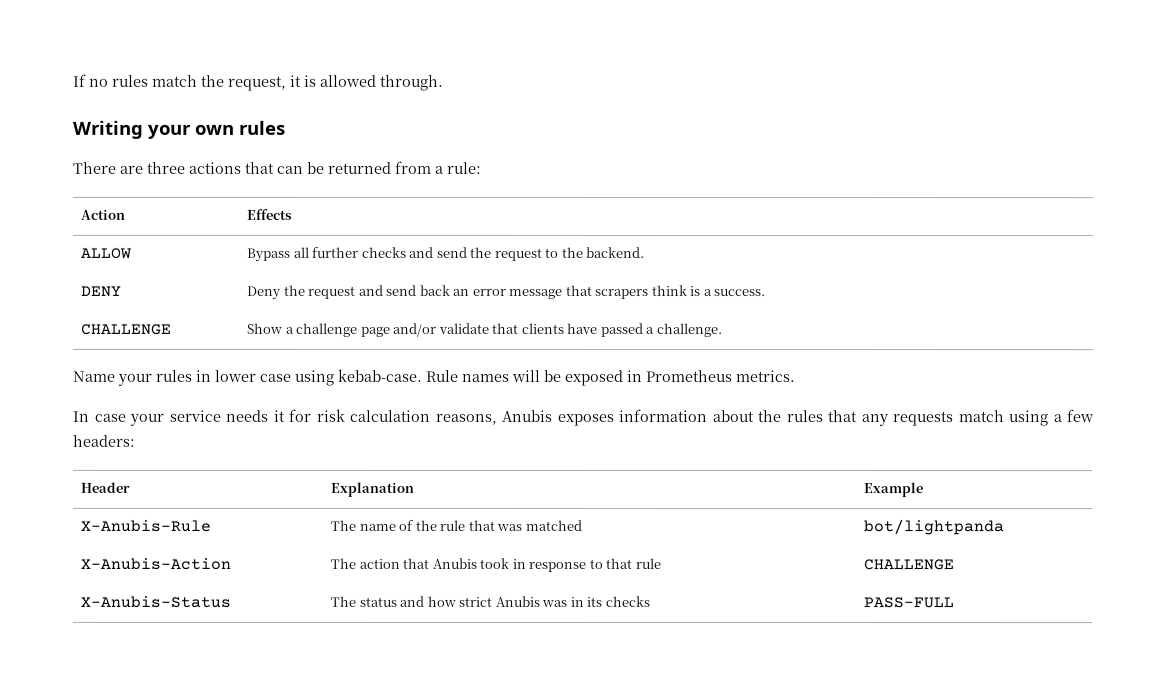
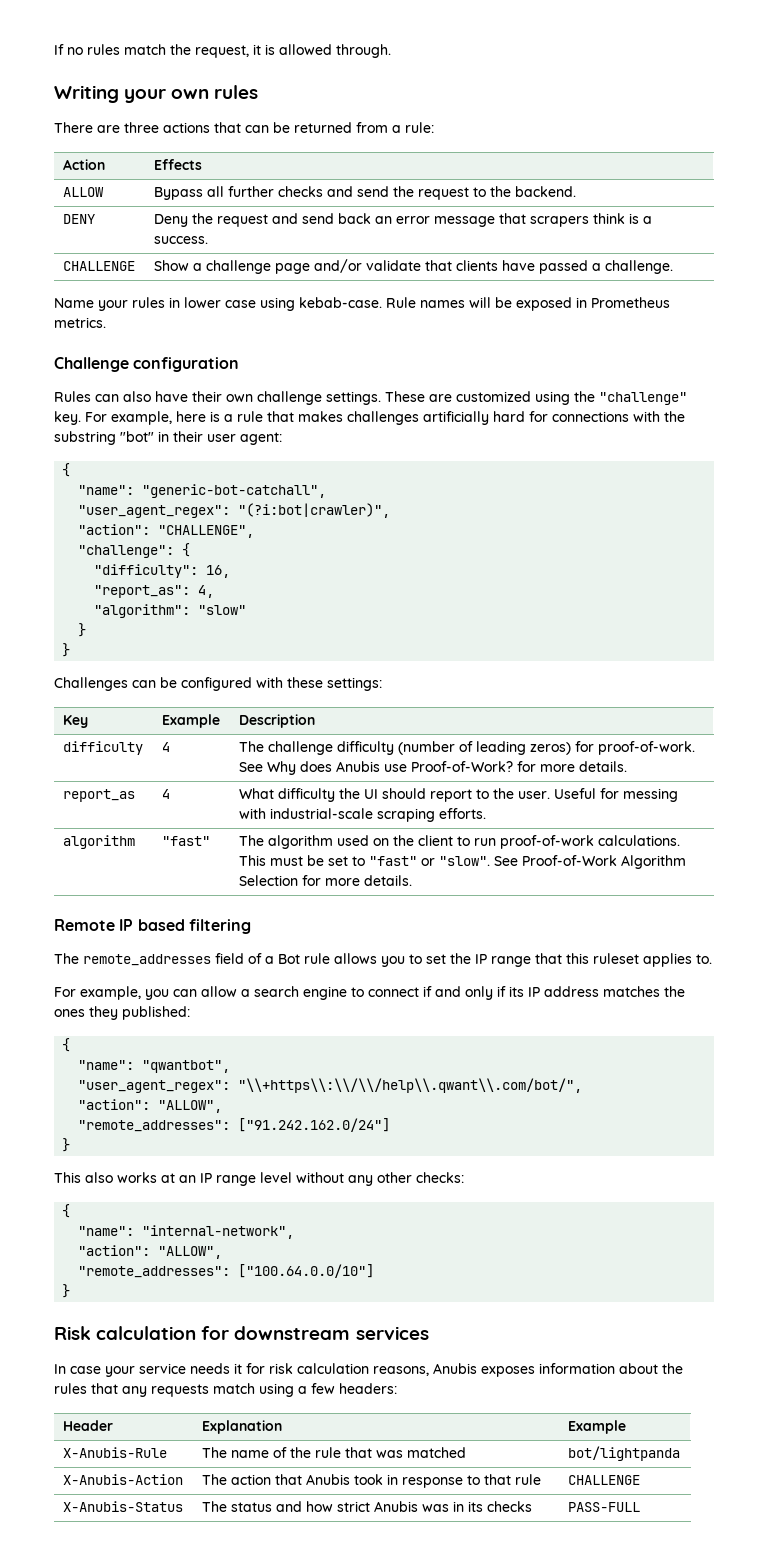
(795, 376) none -> [54,357,240,372] [54,391,687,405] [54,411,685,425] [54,431,282,445] [62,463,71,477] [78,484,327,498] [78,503,391,518] [78,524,255,538] [78,543,191,558] [94,564,231,578] [94,585,215,598] [94,604,247,618] [78,623,87,637] [62,643,71,657] [54,677,382,691] [63,715,89,728] [162,714,221,728] [239,714,316,728] [63,741,144,755] [162,742,171,752] [239,741,696,755] [239,761,628,775] [63,789,136,802] [162,789,171,799] [239,788,679,802] [239,808,487,822] [63,835,136,849] [162,836,211,846] [239,835,681,849] [239,855,687,869] [239,875,413,886] [54,919,251,934] [54,953,712,967] [54,986,685,1000] [54,1006,190,1020] [62,1038,71,1052] [78,1060,231,1073] [78,1078,583,1093] [78,1099,223,1113] [78,1118,391,1132] [62,1138,71,1152] [54,1172,464,1186] [62,1204,71,1218] [78,1225,295,1239] [78,1245,223,1259] [78,1264,375,1278] [62,1284,71,1298] [54,1326,429,1340] // Challenge configuration // Rules can also have their own challenge settings. These are customized using the "challenge" key. For example, here is a rule that makes challenges artificially hard for connections with the substring "bot" in their user agent: // { // "name": "generic-bot-catchall", // "user_agent_regex": "(?i:bot|crawler)", // "action": "CHALLENGE", // "challenge": { // "difficulty": 16, // "report_as": 4, // "algorithm": "slow" // } // } // Challenges can be configured with these settings: // Key | Example | Description // difficulty | 4 | The challenge difficulty (number of leading zeros) for proof-of-work. See Why does Anubis use Proof-of-Work? for more details. // report_as | 4 | What difficulty the UI should report to the user. Useful for messing with industrial-scale scraping efforts. // algorithm | "fast" | The algorithm used on the client to run proof-of-work calculations. This must be set to "fast" or "slow". See Proof-of-Work Algorithm Selection for more details. // Remote IP based filtering // The remote_addresses field of a Bot rule allows you to set the IP range that this ruleset applies to. // For example, you can allow a search engine to connect if and only if its IP address matches the ones they published: // { // "name": "qwantbot", // "user_agent_regex": "\\+https\\:\\/\\/help\\.qwant\\.com/bot/", // "action": "ALLOW", // "remote_addresses": ["91.242.162.0/24"] // } // This also works at an IP range level without any other checks: // { // "name": "internal-network", // "action": "ALLOW", // "remote_addresses": ["100.64.0.0/10"] // } // Risk calculation for downstream services

